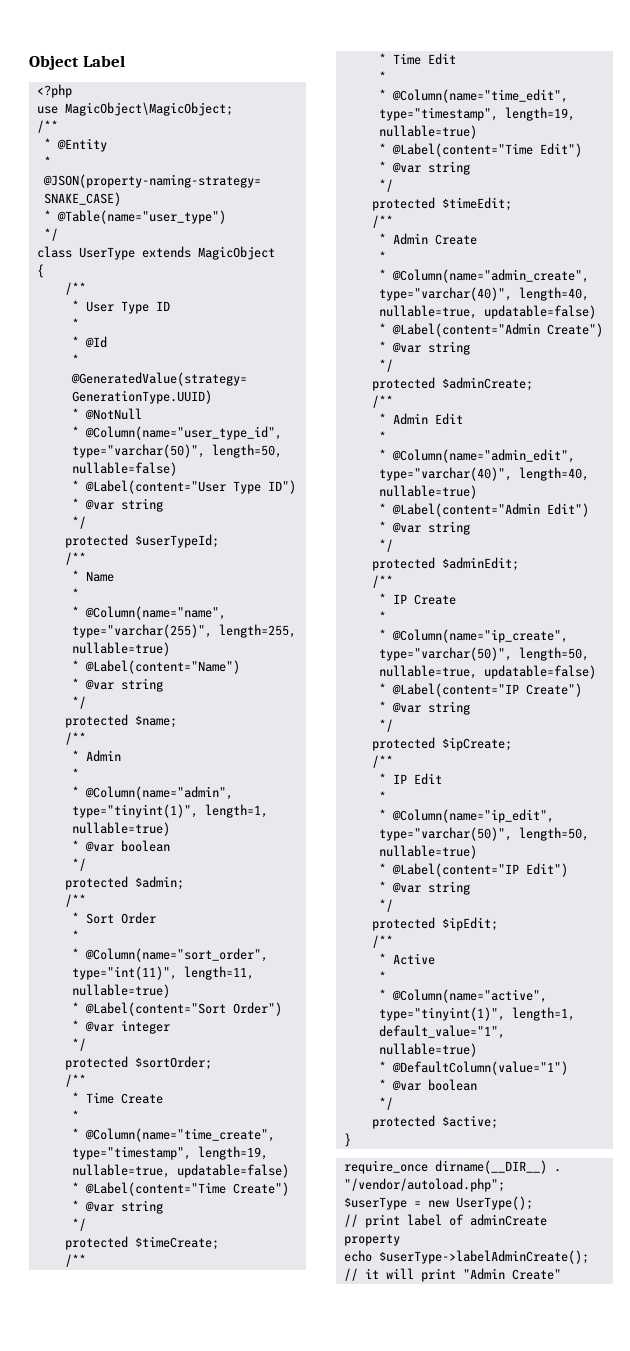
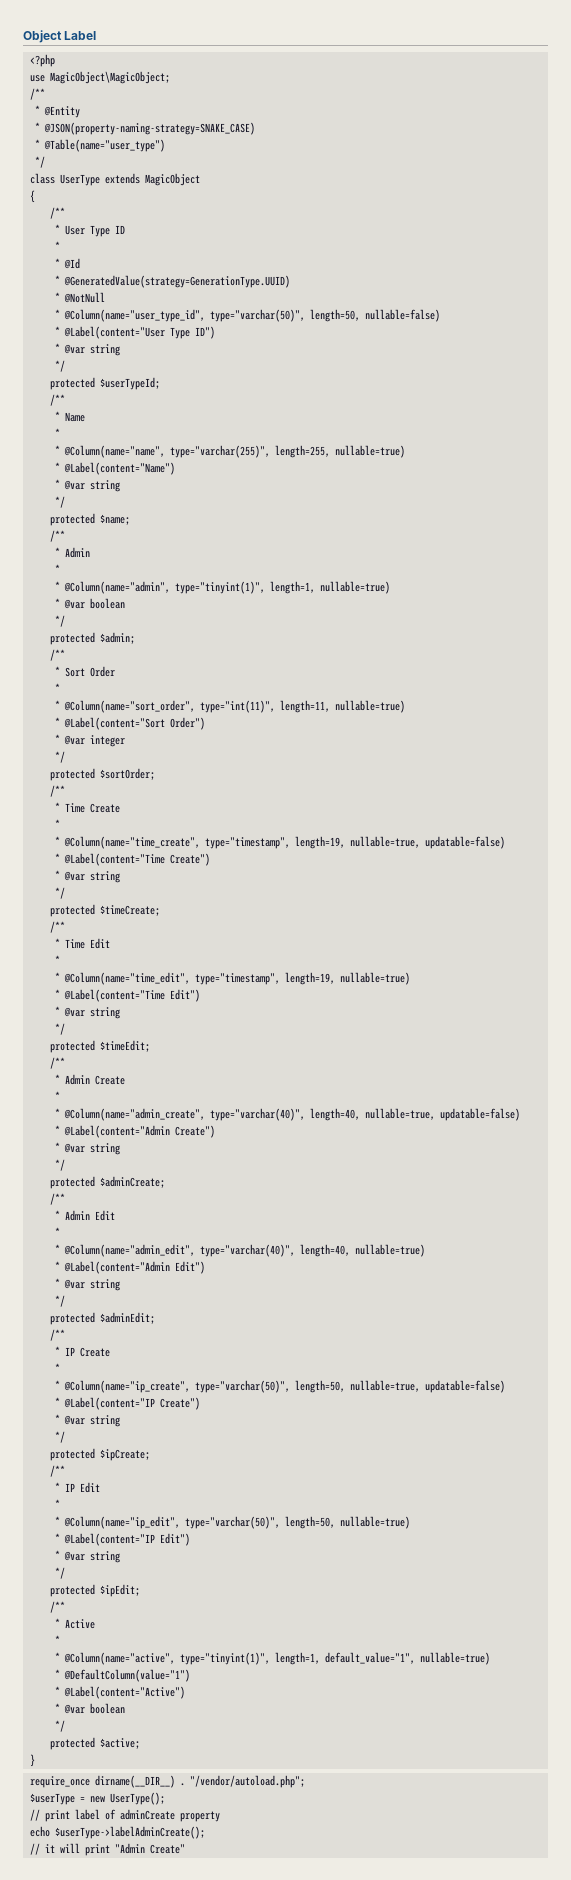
(569, 1068) none -> [55,1686,186,1699] // * @Label(content="Active")

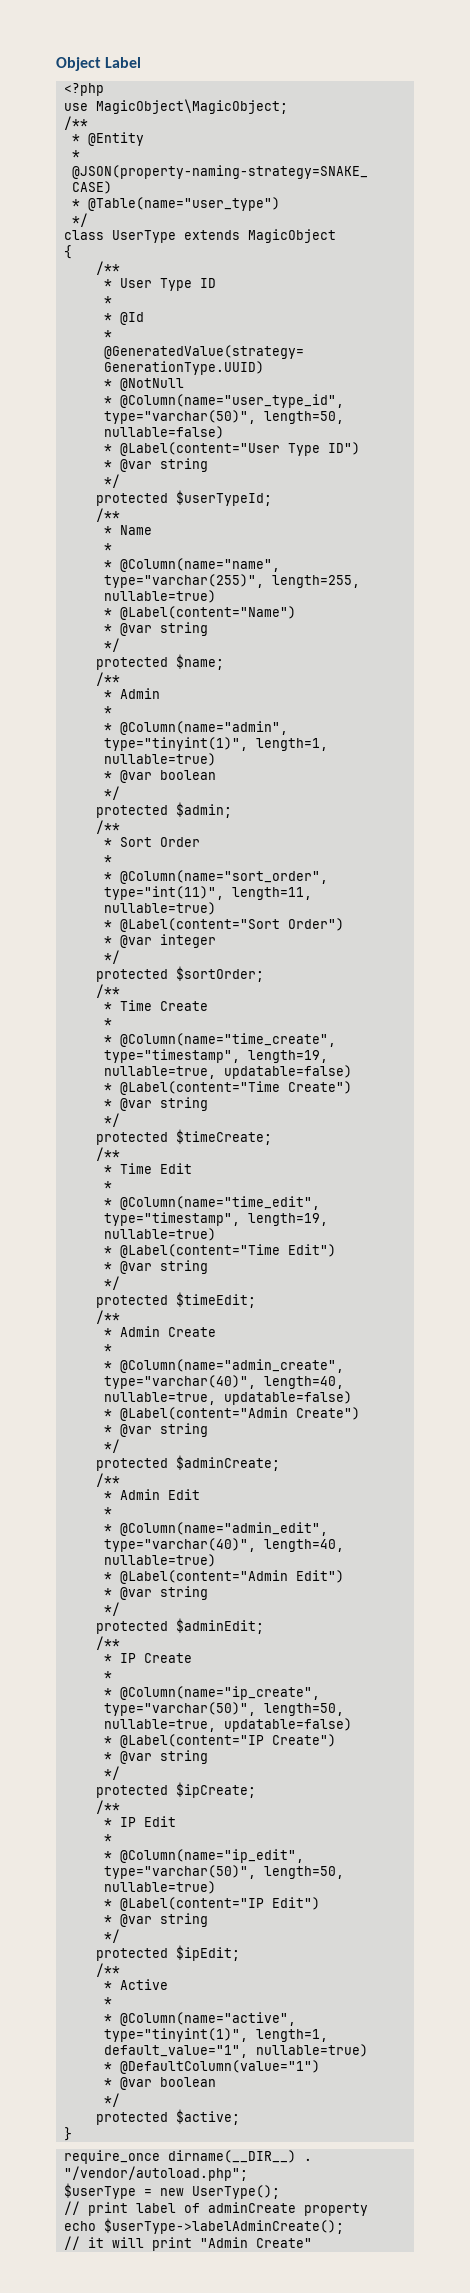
[55,1686,186,1699] // * @Label(content="Active") -> (320, 2067) none

